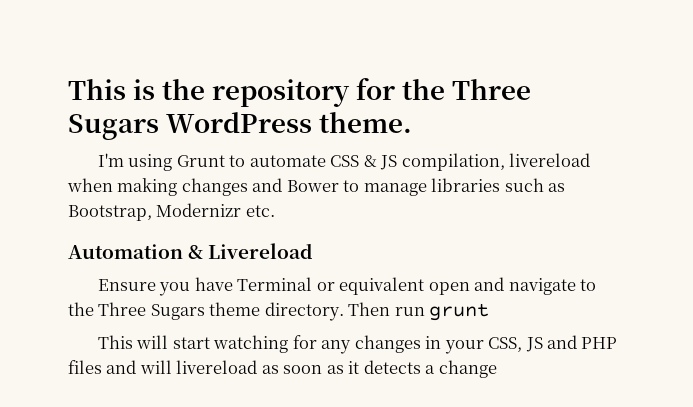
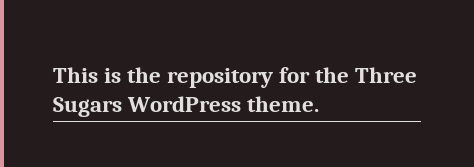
[97,153,591,171] [67,178,566,196] [68,203,275,221] [68,243,314,259] [97,277,597,296] [68,302,490,321] [97,335,618,354] [68,360,497,378] // I'm using Grunt to automate CSS & JS compilation, livereload when making changes and Bower to manage libraries such as Bootstrap, Modernizr etc. // Automation & Livereload // Ensure you have Terminal or equivalent open and navigate to the Three Sugars theme directory. Then run grunt // This will start watching for any changes in your CSS, JS and PHP files and will livereload as soon as it detects a change -> (320, 104) none

